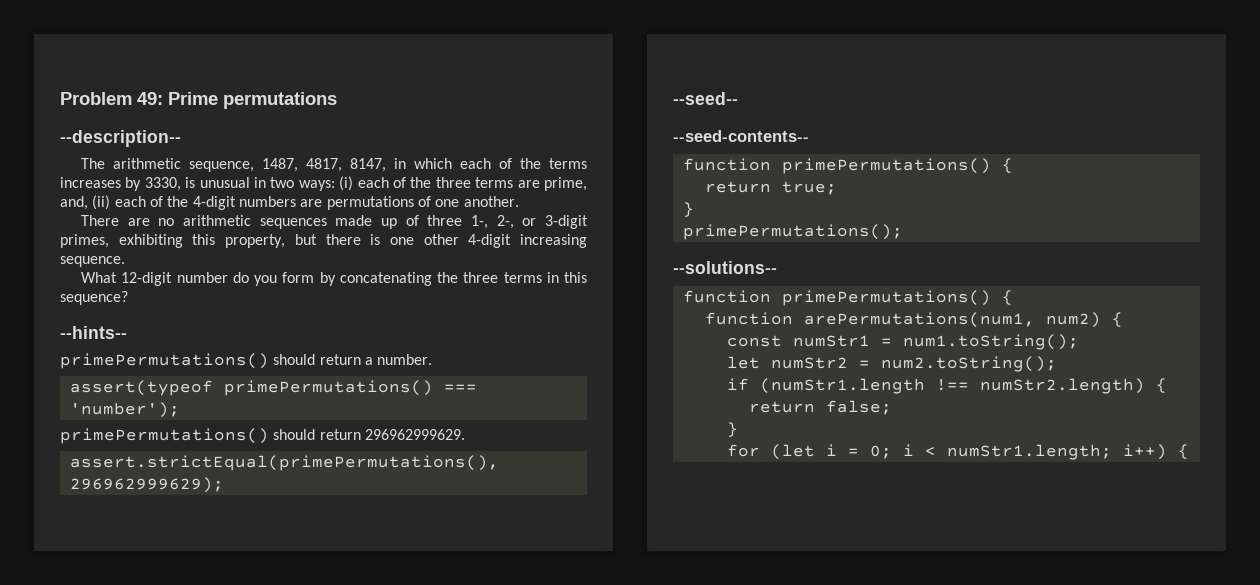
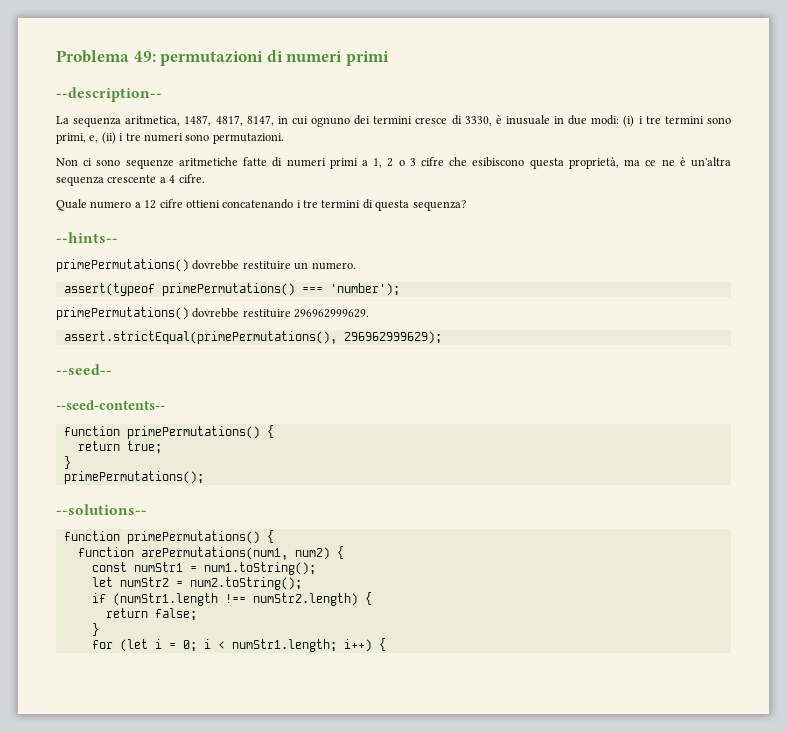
[60,92,337,109] [60,130,181,147] [81,158,588,172] [60,176,587,191] [60,195,519,210] [81,215,589,229] [60,234,587,248] [60,256,125,267] [81,272,587,286] [60,291,128,305] [60,326,127,339] [60,353,433,369] Problem 49: Prime permutations // --description-- // The arithmetic sequence, 1487, 4817, 8147, in which each of the terms increases by 3330, is unusual in two ways: (i) each of the three terms are prime, and, (ii) each of the 4-digit numbers are permutations of one another. // There are no arithmetic sequences made up of three 1-, 2-, or 3-digit primes, exhibiting this property, but there is one other 4-digit increasing sequence. // What 12-digit number do you form by concatenating the three terms in this sequence? // --hints-- // primePermutations() should return a number. -> [56,50,389,66] [56,87,162,102] [56,115,732,127] [56,132,284,144] [56,157,732,169] [56,174,205,186] [56,199,466,211] [56,232,118,243] [56,259,356,272] Problema 49: permutazioni di numeri primi // --description-- // La sequenza aritmetica, 1487, 4817, 8147, in cui ognuno dei termini cresce di 3330, è inusuale in due modi: (i) i tre termini sono primi, e, (ii) i tre numeri sono permutazioni. // Non ci sono sequenze aritmetiche fatte di numeri primi a 1, 2 o 3 cifre che esibiscono questa proprietà, ma ce ne è un'altra sequenza crescente a 4 cifre. // Quale numero a 12 cifre ottieni concatenando i tre termini di questa sequenza? // --hints-- // primePermutations() dovrebbe restituire un numero.
[273,429,361,440] should return -> [192,308,291,318] dovrebbe restituire

